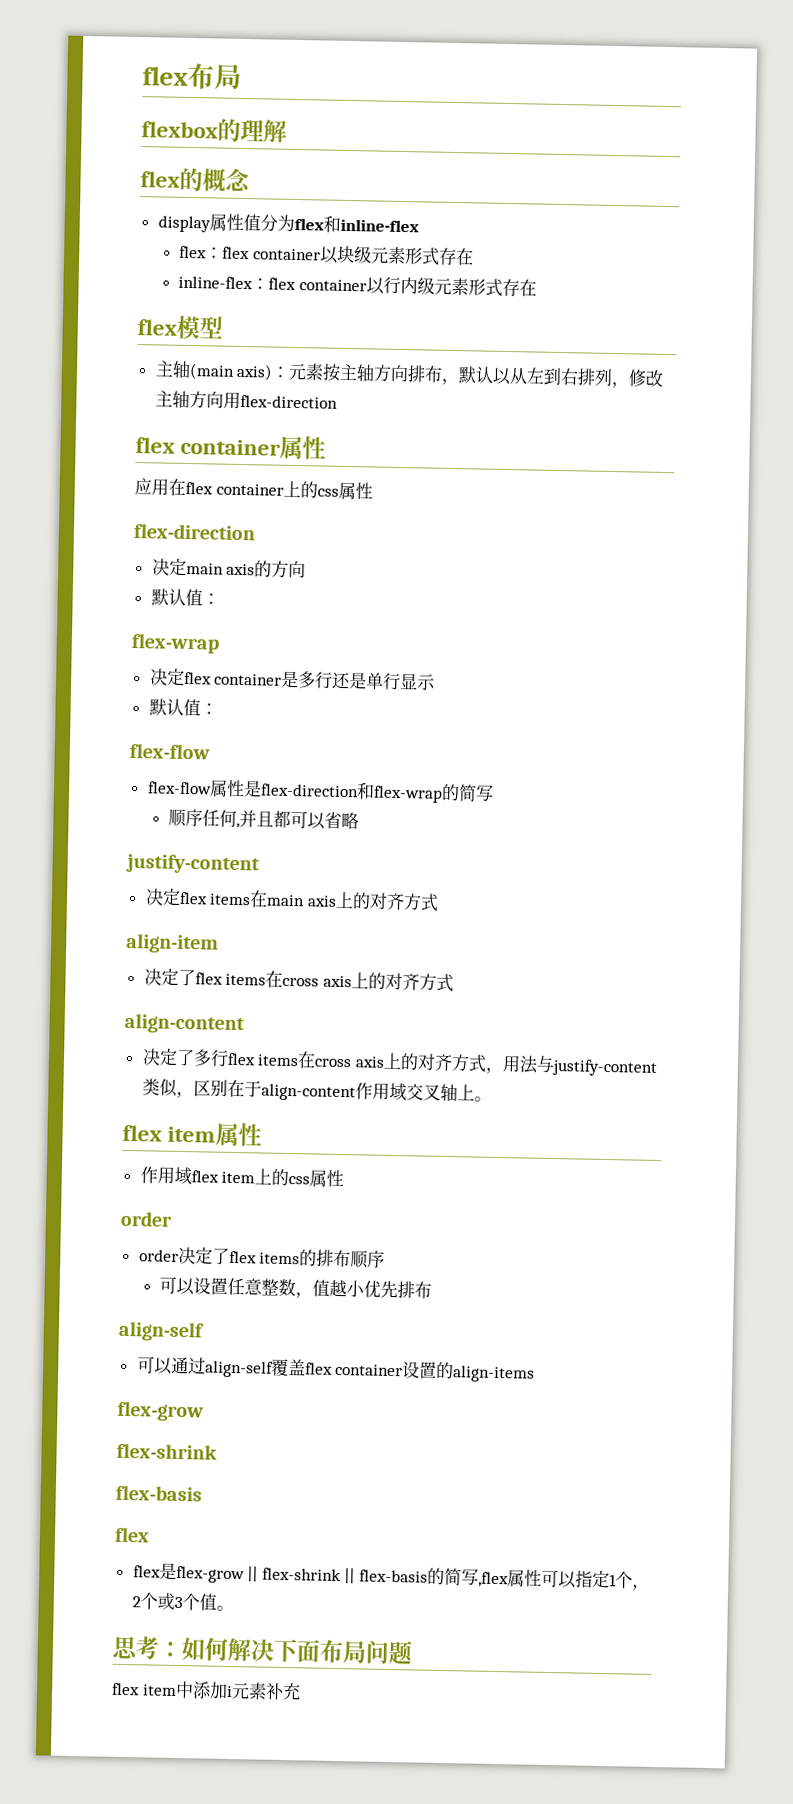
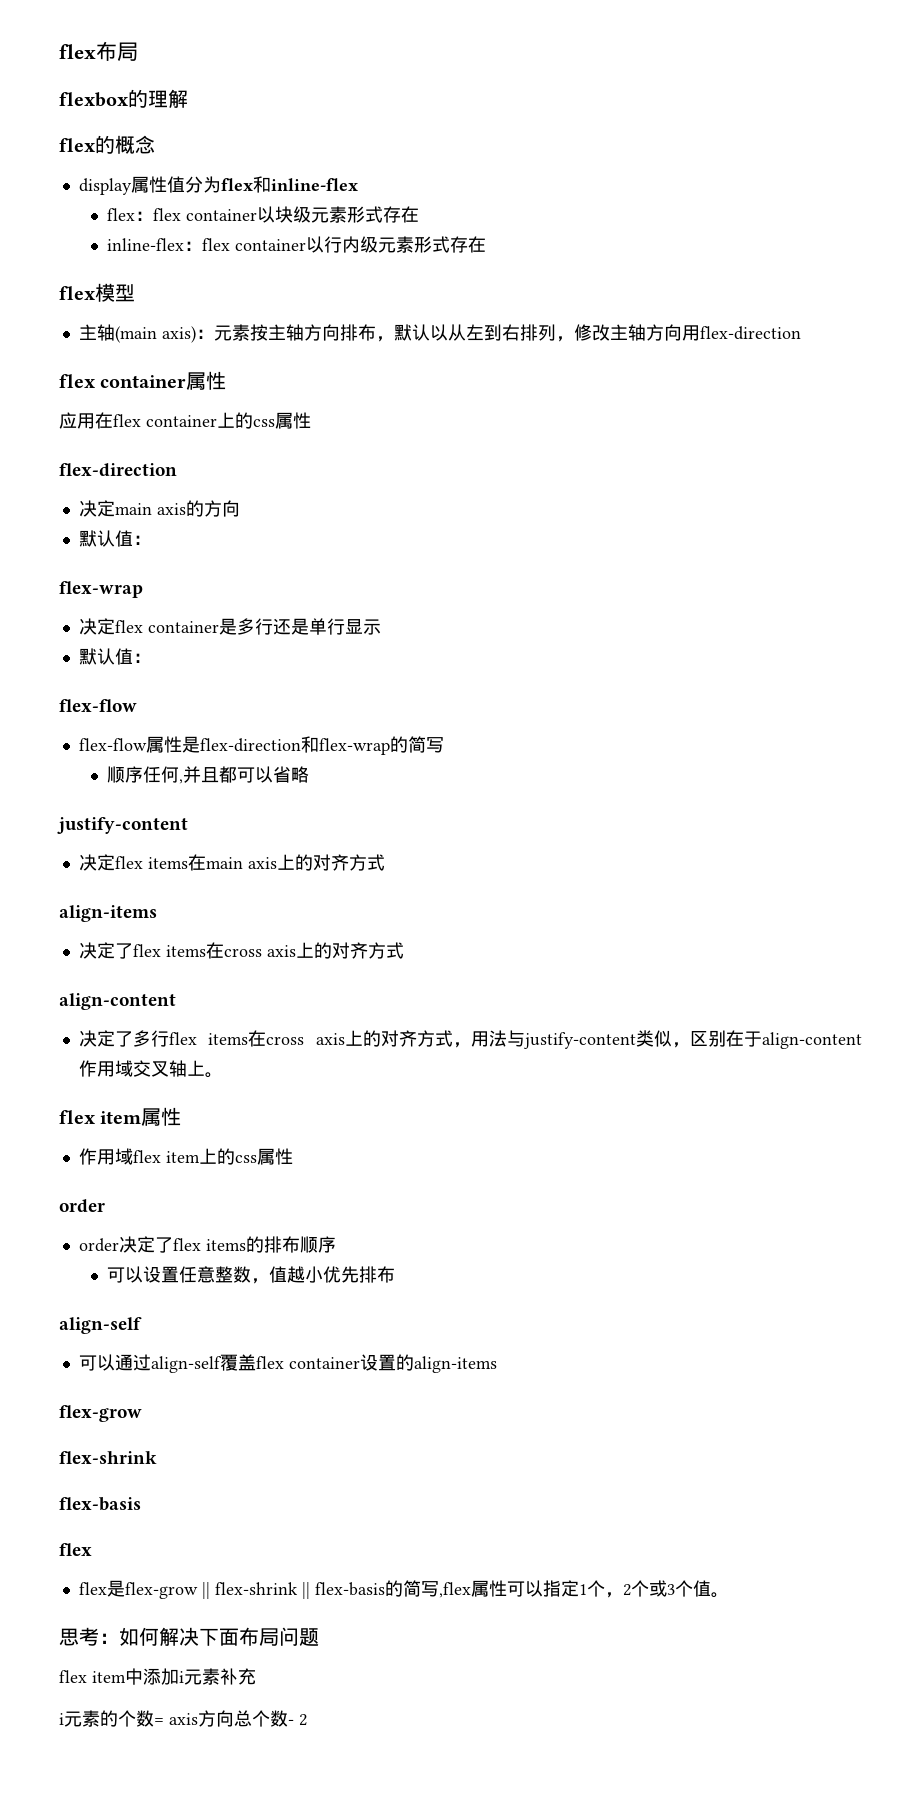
[126,932,219,954] align-item -> [59,905,157,922] align-items
(301, 1691) none -> [59,1710,307,1727] // i元素的个数= axis方向总个数- 2

